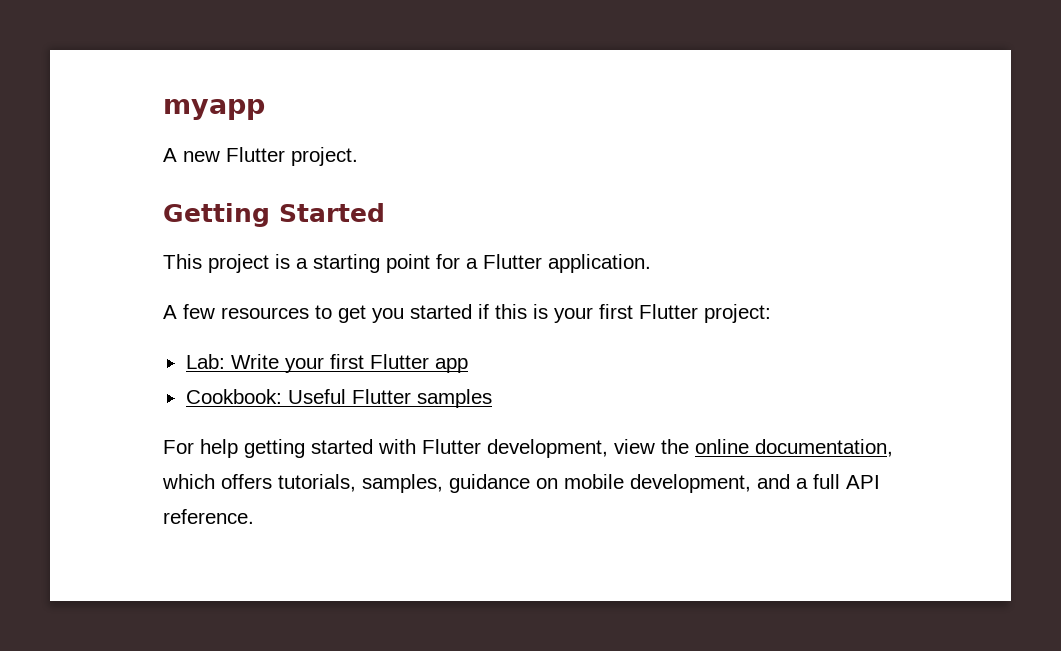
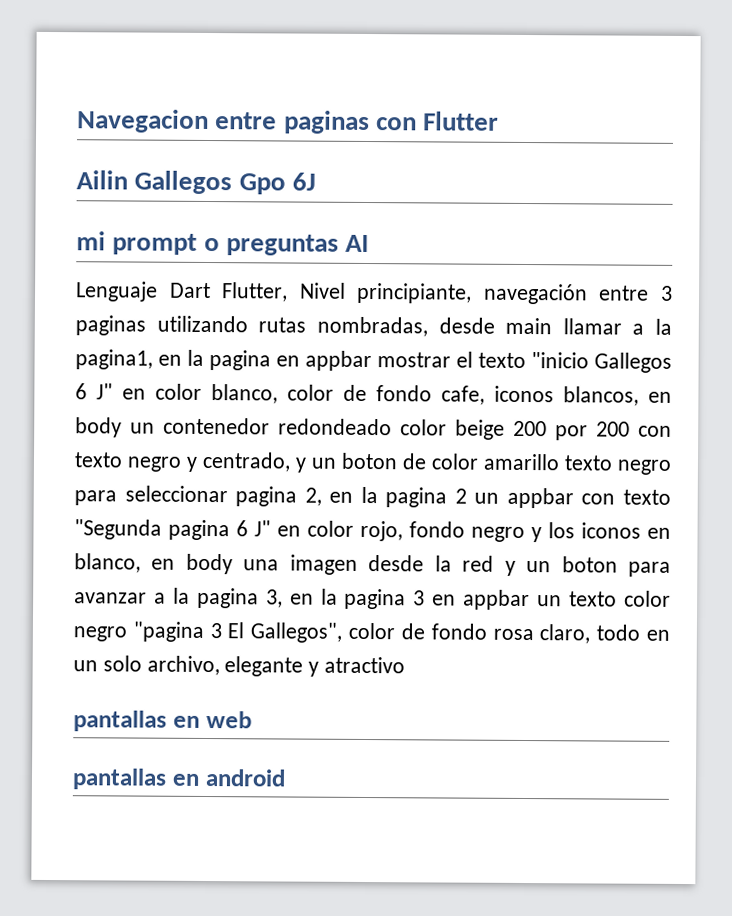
[163,99,265,120] [163,147,358,166] [163,203,385,227] [163,254,651,273] [163,304,771,323] [185,354,468,373] [185,389,492,408] [163,439,893,458] [162,474,880,493] [163,509,254,524] myapp // A new Flutter project. // Getting Started // This project is a starting point for a Flutter application. // A few resources to get you started if this is your first Flutter project: // Lab: Write your first Flutter app // Cookbook: Useful Flutter samples // For help getting started with Flutter development, view the online documentation, which offers tutorials, samples, guidance on mobile development, and a full API reference. -> [77,109,500,135] [76,170,316,195] [76,231,370,256] [75,281,673,305] [75,315,672,337] [75,349,672,373] [75,383,672,406] [75,417,672,441] [74,451,671,475] [74,485,671,509] [74,519,671,543] [74,553,671,577] [74,587,671,611] [73,621,670,644] [73,655,406,677] [73,710,252,732] [72,768,286,790] Navegacion entre paginas con Flutter // Ailin Gallegos Gpo 6J // mi prompt o preguntas AI // Lenguaje Dart Flutter, Nivel principiante, navegación entre 3 paginas utilizando rutas nombradas, desde main llamar a la pagina1, en la pagina en appbar mostrar el texto "inicio Gallegos 6 J" en color blanco, color de fondo cafe, iconos blancos, en body un contenedor redondeado color beige 200 por 200 con texto negro y centrado, y un boton de color amarillo texto negro para seleccionar pagina 2, en la pagina 2 un appbar con texto "Segunda pagina 6 J" en color rojo, fondo negro y los iconos en blanco, en body una imagen desde la red y un boton para avanzar a la pagina 3, en la pagina 3 en appbar un texto color negro "pagina 3 El Gallegos", color de fondo rosa claro, todo en un solo archivo, elegante y atractivo // pantallas en web // pantallas en android

